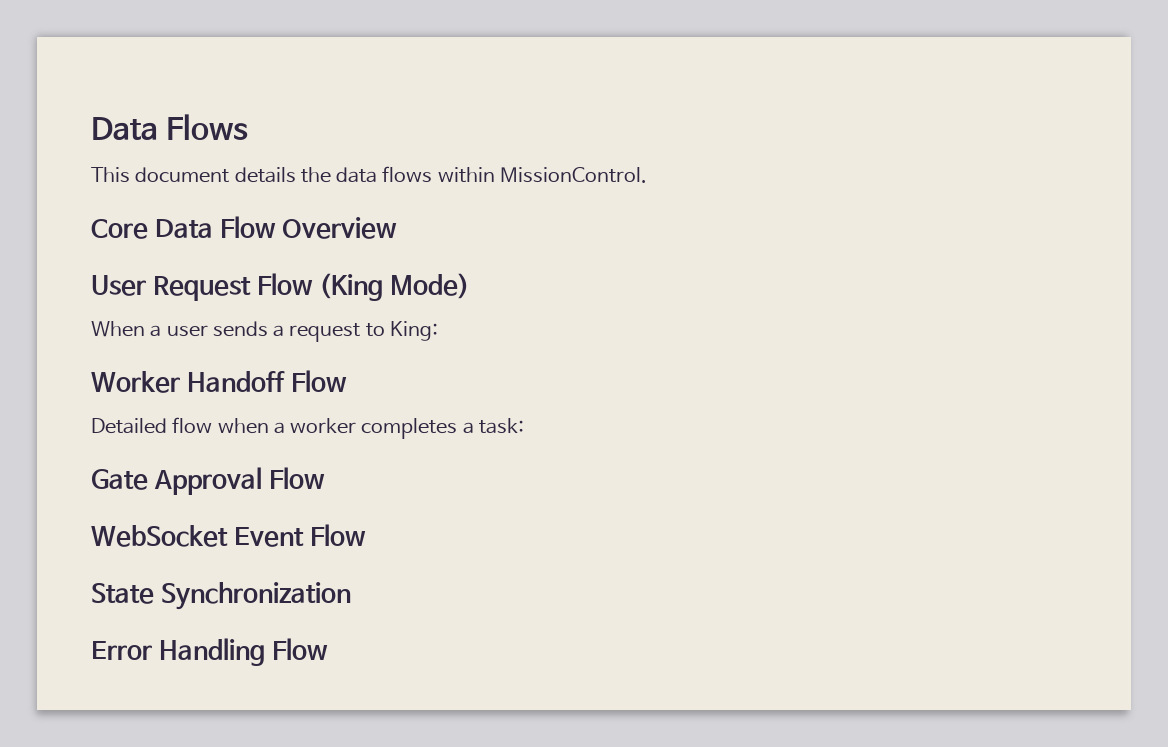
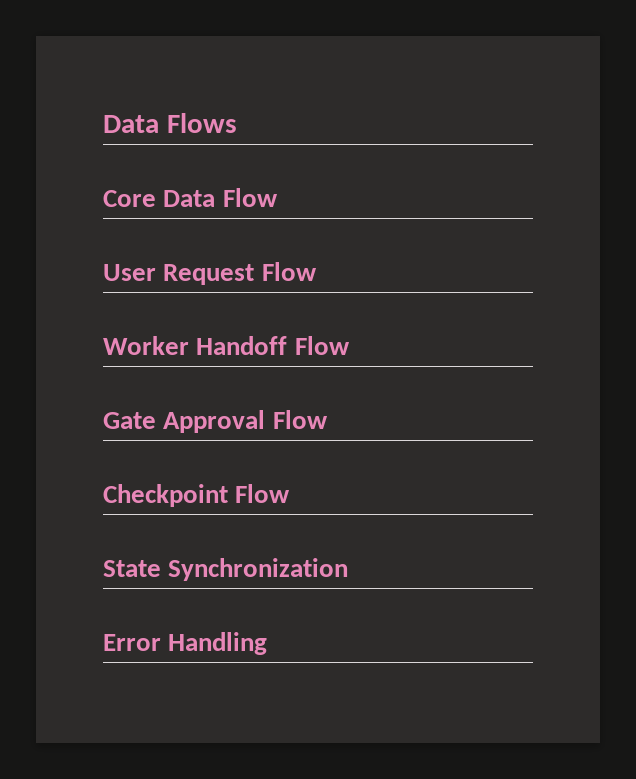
[91,166,647,183] // This document details the data flows within MissionControl. -> (237, 123) none
[282,217,398,239] Overview -> (278, 197) none
[319,273,471,301] [91,321,438,342] [91,370,348,393] [91,417,524,439] (King Mode) // When a user sends a request to King: // Worker Handoff Flow // Detailed flow when a worker completes a task: -> [103,336,350,355] // Worker Handoff Flow
[91,525,305,547] WebSocket Event -> [103,484,228,507] Checkpoint
[272,638,329,660] Flow -> (268, 643) none

